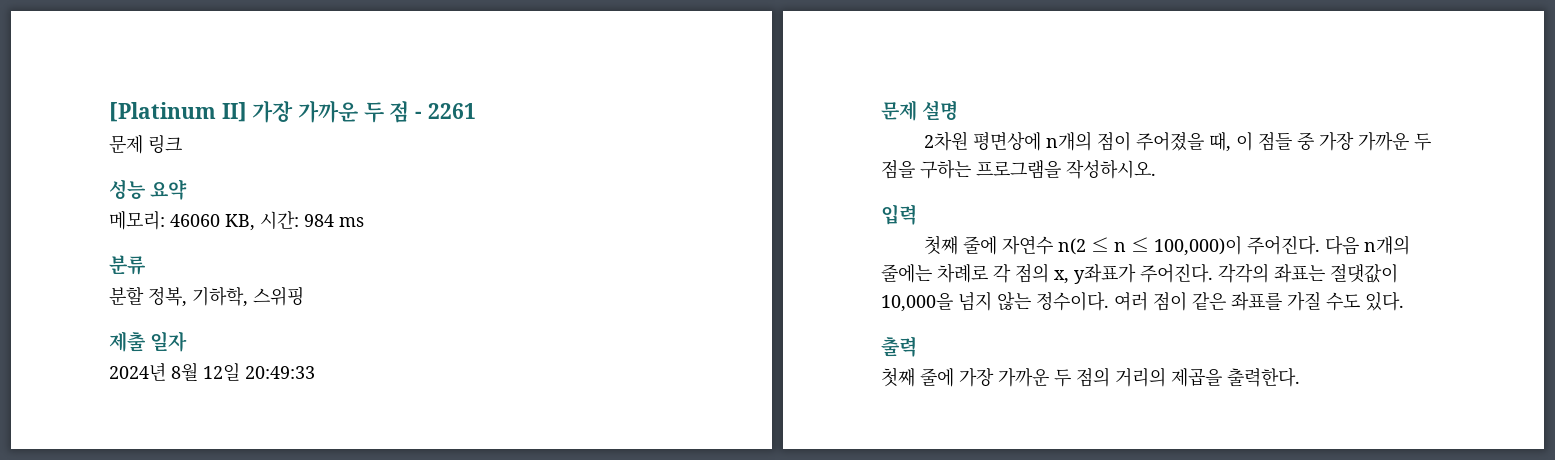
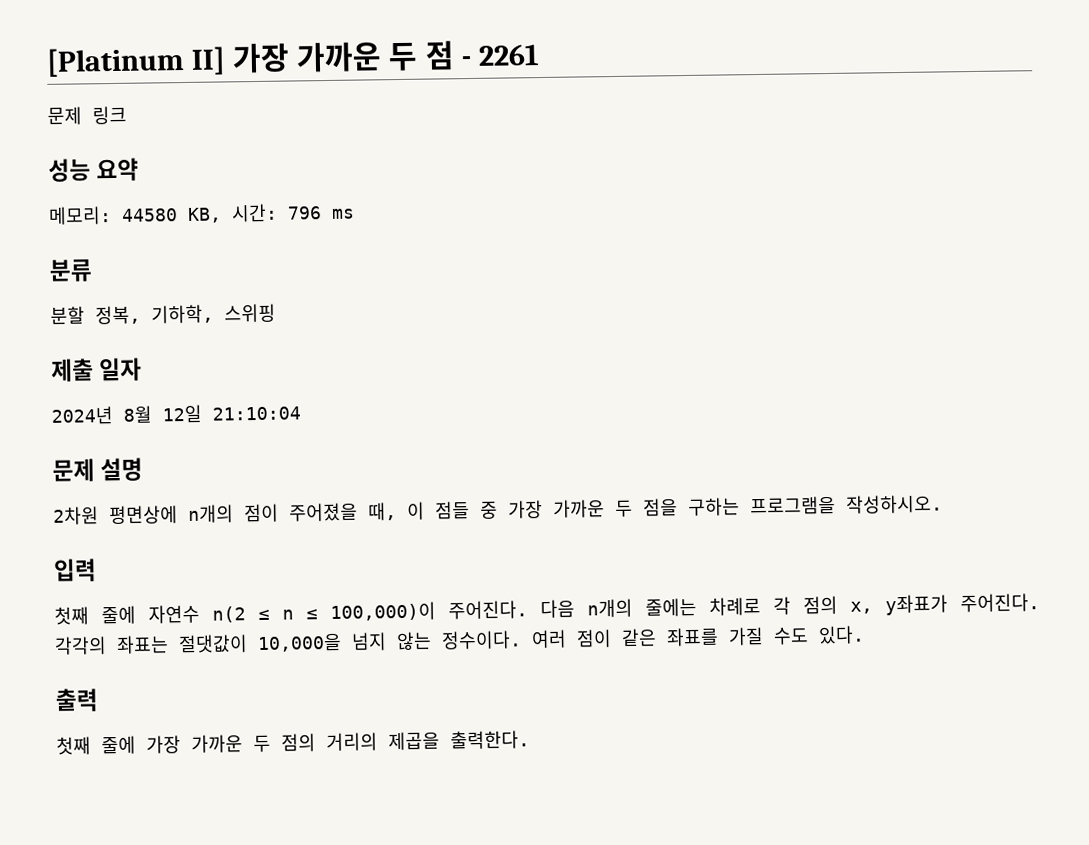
[170,214,220,227] 46060 -> [121,208,178,222] 44580
[304,214,334,227] 984 -> [287,206,322,220] 796
[245,366,315,379] 20:49:33 -> [212,406,301,421] 21:10:04

